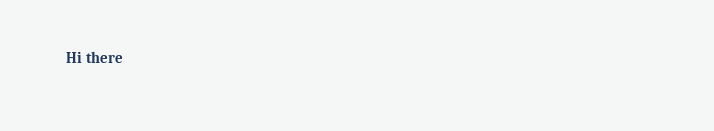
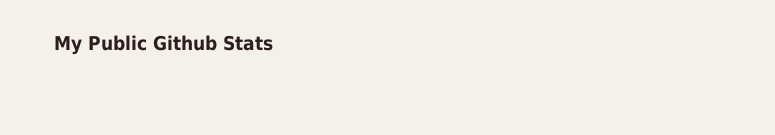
[66,51,124,63] Hi there -> [54,35,273,55] My Public Github Stats

